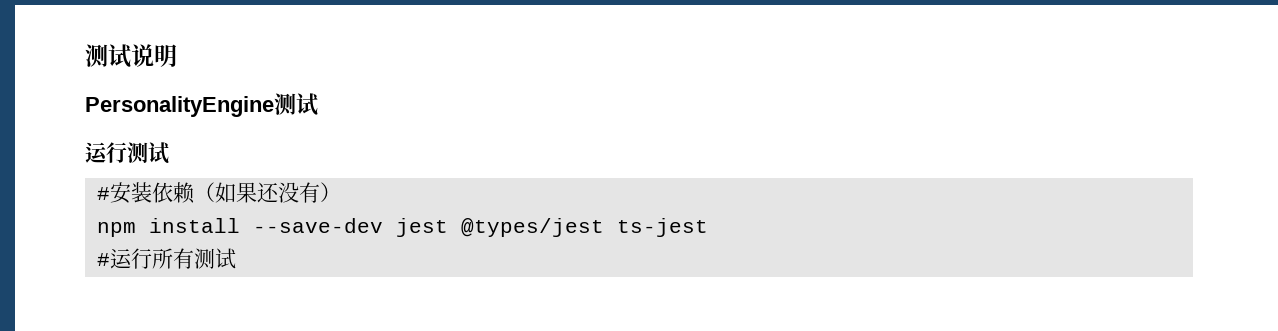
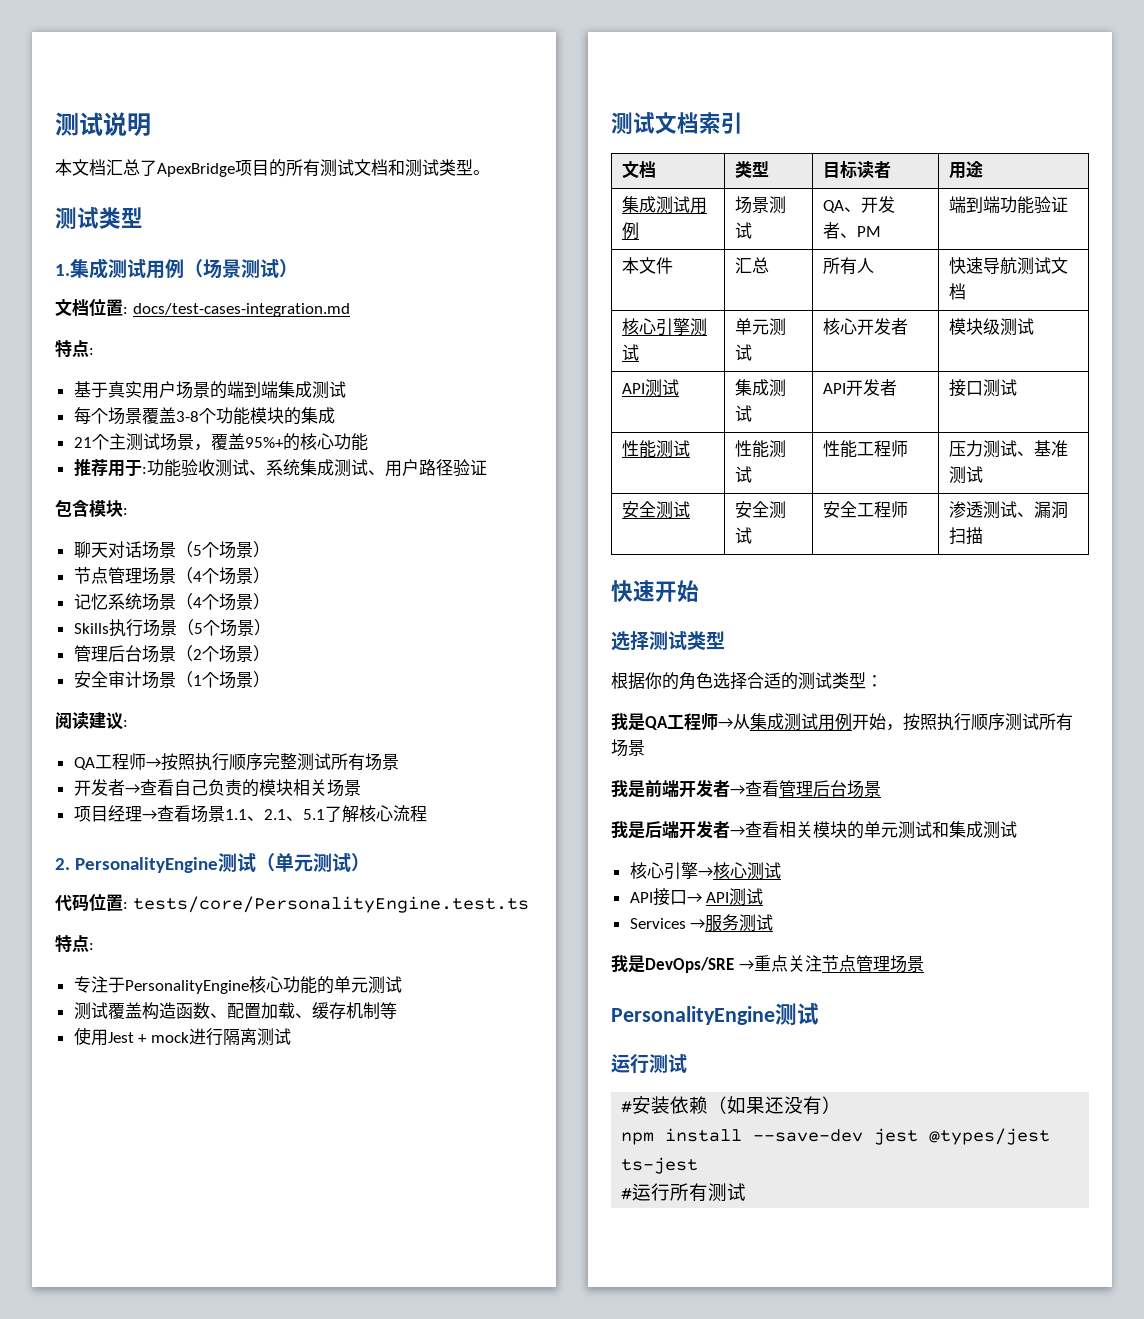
(177, 55) none -> [55,159,490,177] [55,207,143,229] [55,258,298,279] [55,299,350,317] [55,340,94,358] [73,381,346,399] [73,407,335,425] [73,433,368,451] [73,459,487,477] [55,499,128,517] [73,541,270,559] [73,567,270,585] [73,593,270,611] [73,619,271,637] [73,645,270,663] [73,671,270,689] [55,712,128,730] [73,753,399,771] [73,779,361,797] [73,805,427,823] [55,853,371,873] [55,894,529,913] [55,935,94,953] [73,976,402,994] [73,1002,397,1020] [73,1027,291,1046] [611,112,743,134] [621,161,656,179] [734,161,769,178] [822,161,891,179] [948,161,983,179] [621,196,707,214] [621,222,639,240] [734,196,786,214] [734,222,752,239] [822,196,895,213] [822,222,881,239] [948,196,1068,214] [621,257,673,274] [734,257,769,274] [822,257,874,275] [948,257,1068,275] [948,283,966,300] [621,318,707,336] [621,344,639,361] [734,318,786,336] [734,344,752,361] [822,318,908,335] [948,318,1034,336] [621,379,679,397] [734,379,786,397] [734,405,752,422] [822,379,897,396] [948,379,1017,397] [621,440,690,458] [734,440,786,458] [734,466,752,483] [822,440,908,458] [948,440,1068,458] [948,466,983,484] [621,501,690,519] [734,501,786,519] [734,527,752,544] [822,501,908,518] [948,501,1068,519] [948,527,983,545] [611,580,699,602] [611,631,725,651] [611,672,883,690] [611,713,1073,731] [611,739,645,757] [611,779,881,798] [611,820,1017,839] [629,862,781,880] [629,888,764,906] [629,914,774,932] [611,955,924,973] // 本文档汇总了ApexBridge项目的所有测试文档和测试类型。 // 测试类型 // 1.集成测试用例（场景测试） // 文档位置: docs/test-cases-integration.md // 特点: // 基于真实用户场景的端到端集成测试 // 每个场景覆盖3-8个功能模块的集成 // 21个主测试场景，覆盖95%+的核心功能 // 推荐用于:功能验收测试、系统集成测试、用户路径验证 // 包含模块: // 聊天对话场景（5个场景） // 节点管理场景（4个场景） // 记忆系统场景（4个场景） // Skills执行场景（5个场景） // 管理后台场景（2个场景） // 安全审计场景（1个场景） // 阅读建议: // QA工程师→按照执行顺序完整测试所有场景 // 开发者→查看自己负责的模块相关场景 // 项目经理→查看场景1.1、2.1、5.1了解核心流程 // 2. PersonalityEngine测试（单元测试） // 代码位置: tests/core/PersonalityEngine.test.ts // 特点: // 专注于PersonalityEngine核心功能的单元测试 // 测试覆盖构造函数、配置加载、缓存机制等 // 使用Jest + mock进行隔离测试 // 测试文档索引 // 文档 | 类型 | 目标读者 | 用途 // 集成测试用例 | 场景测试 | QA、开发者、PM | 端到端功能验证 // 本文件 | 汇总 | 所有人 | 快速导航测试文档 // 核心引擎测试 | 单元测试 | 核心开发者 | 模块级测试 // API测试 | 集成测试 | API开发者 | 接口测试 // 性能测试 | 性能测试 | 性能工程师 | 压力测试、基准测试 // 安全测试 | 安全测试 | 安全工程师 | 渗透测试、漏洞扫描 // 快速开始 // 选择测试类型 // 根据你的角色选择合适的测试类型： // 我是QA工程师→从集成测试用例开始，按照执行顺序测试所有场景 // 我是前端开发者→查看管理后台场景 // 我是后端开发者→查看相关模块的单元测试和集成测试 // 核心引擎→核心测试 // API接口→ API测试 // Services →服务测试 // 我是DevOps/SRE →重点关注节点管理场景

